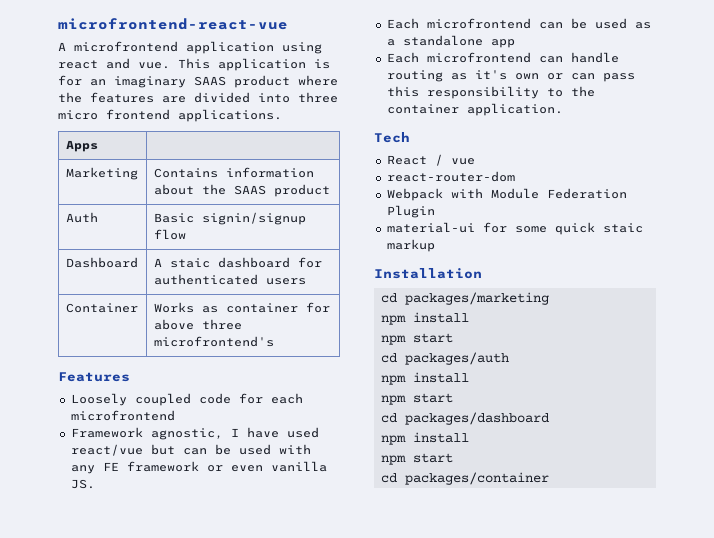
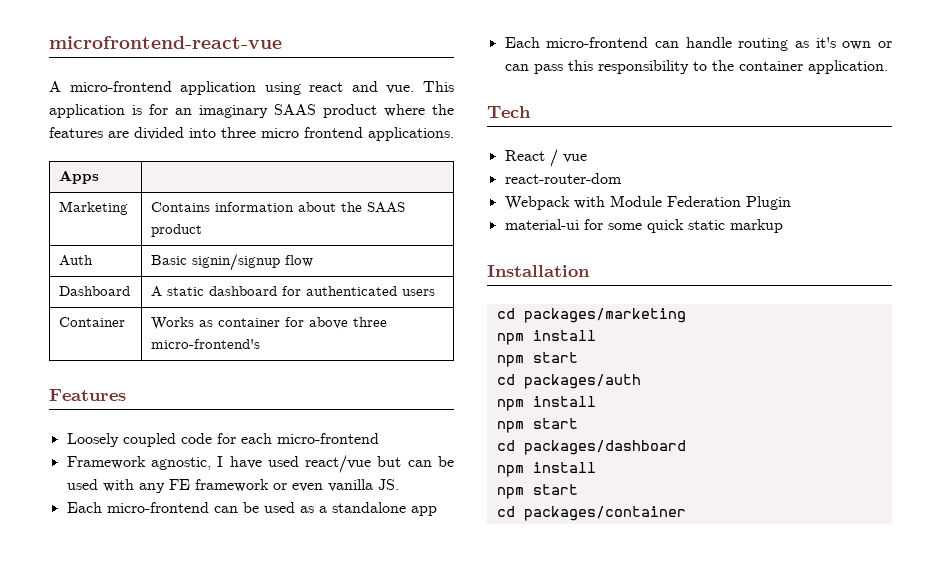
[74,41,178,52] microfrontend -> [69,81,172,92] micro-frontend
[169,258,210,268] staic -> [167,287,205,296] static
[153,336,274,347] microfrontend's -> [151,339,261,349] micro-frontend's
[70,410,175,421] microfrontend -> [276,433,379,444] micro-frontend
[426,18,531,29] microfrontend -> [106,502,209,513] micro-frontend
[426,52,531,63] microfrontend -> [546,37,649,48] micro-frontend
[602,223,643,233] staic -> [687,220,725,230] static

